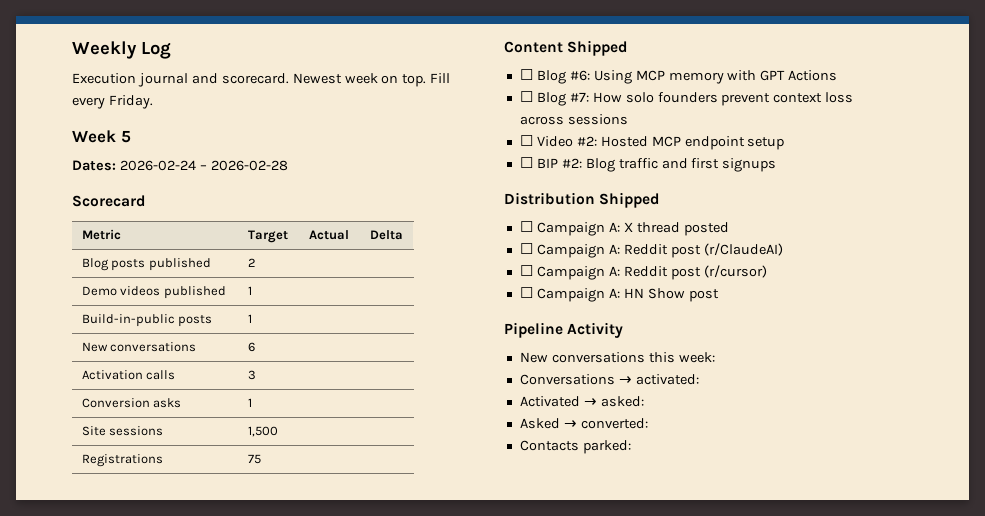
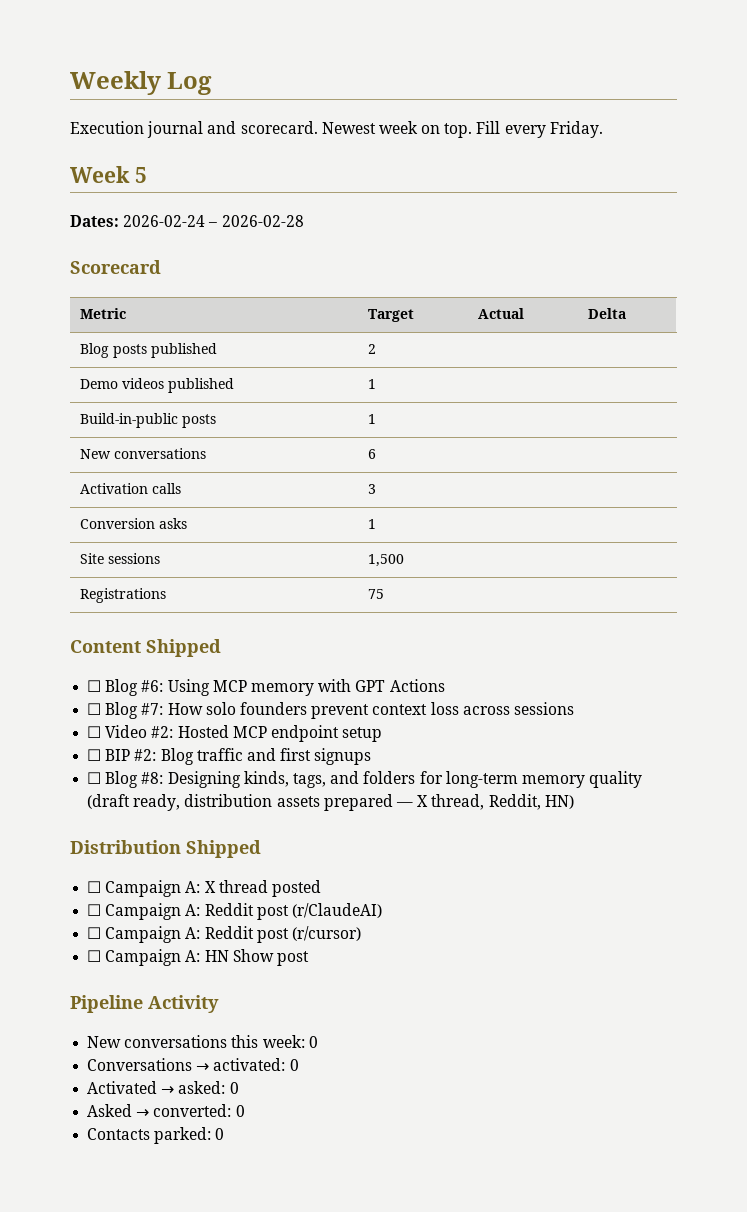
(777, 165) none -> [87,771,643,788] [87,794,574,811] // ☐ Blog #8: Designing kinds, tags, and folders for long-term memory quality (draft ready, distribution assets prepared — X thread, Reddit, HN)
(715, 357) none -> [308,1036,318,1048] 0
(699, 379) none -> [289,1059,299,1071] 0
(644, 401) none -> [229,1082,239,1094] 0
(648, 423) none -> [235,1105,245,1117] 0
(631, 447) none -> [215,1128,225,1140] 0

